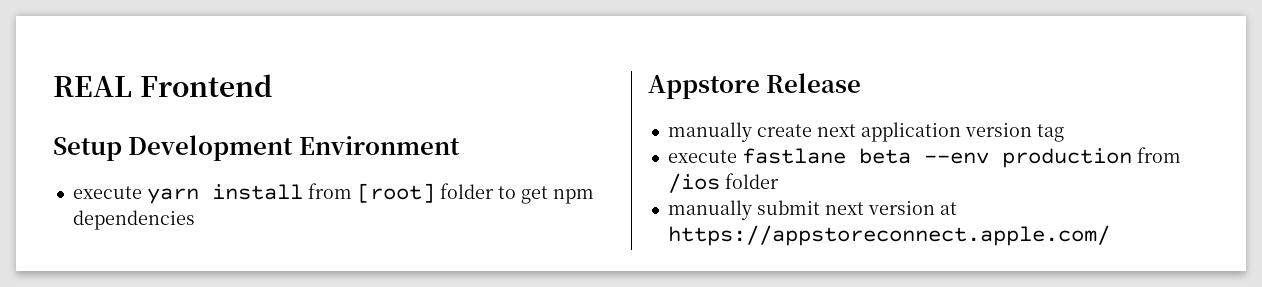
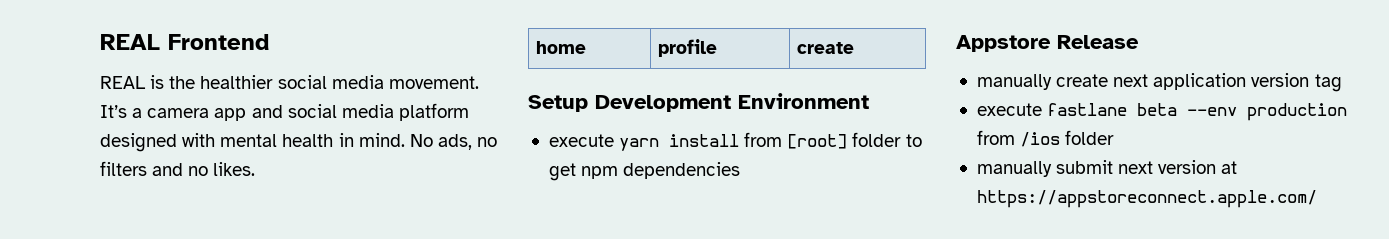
(272, 85) none -> [100,75,479,89] [100,103,469,121] [100,133,498,152] [100,161,256,176] [535,41,586,54] [657,39,717,57] [796,42,854,54] // REAL is the healthier social media movement. It’s a camera app and social media platform designed with mental health in mind. No ads, no filters and no likes. // home | profile | create

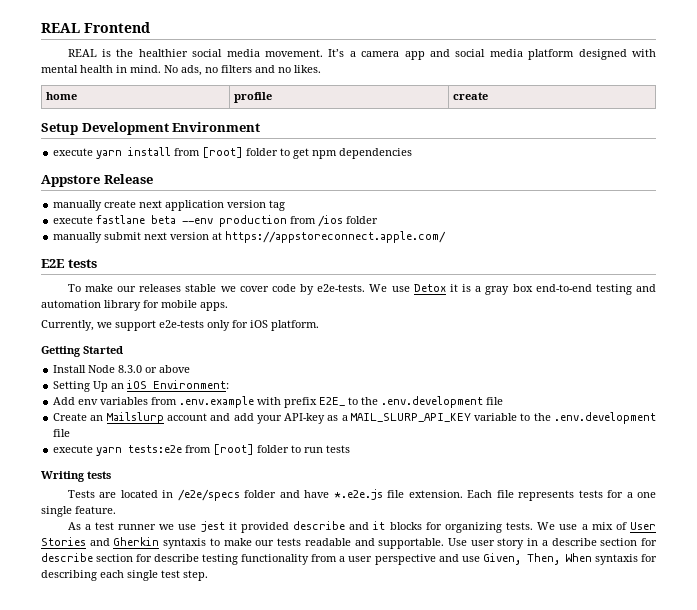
(1317, 199) none -> [41,259,97,268] [67,284,656,295] [41,300,228,311] [41,320,319,331] [41,346,123,357] [53,365,191,373] [53,380,230,392] [53,396,504,408] [53,412,656,424] [53,429,71,437] [53,444,351,456] [41,471,111,482] [67,489,656,501] [41,506,116,517] [67,521,656,533] [41,537,657,549] [41,553,657,565] [41,570,208,581] // E2E tests // To make our releases stable we cover code by e2e-tests. We use Detox it is a gray box end-to-end testing and automation library for mobile apps. // Currently, we support e2e-tests only for iOS platform. // Getting Started // Install Node 8.3.0 or above // Setting Up an iOS Environment: // Add env variables from .env.example with prefix E2E_ to the .env.development file // Create an Mailslurp account and add your API-key as a MAIL_SLURP_API_KEY variable to the .env.development file // execute yarn tests:e2e from [root] folder to run tests // Writing tests // Tests are located in /e2e/specs folder and have *.e2e.js file extension. Each file represents tests for a one single feature. // As a test runner we use jest it provided describe and it blocks for organizing tests. We use a mix of User Stories and Gherkin syntaxis to make our tests readable and supportable. Use user story in a describe section for describe section for describe testing functionality from a user perspective and use Given, Then, When syntaxis for describing each single test step.

